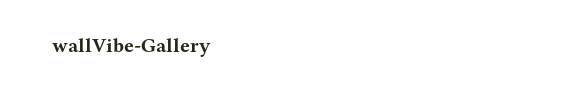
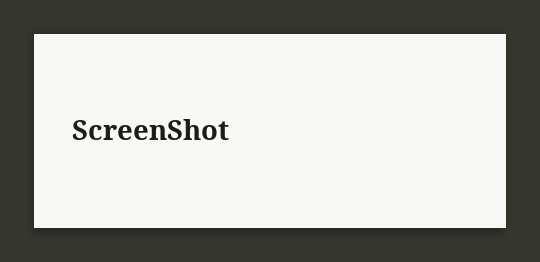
[52,38,211,57] wallVibe-Gallery -> [72,119,229,140] ScreenShot

